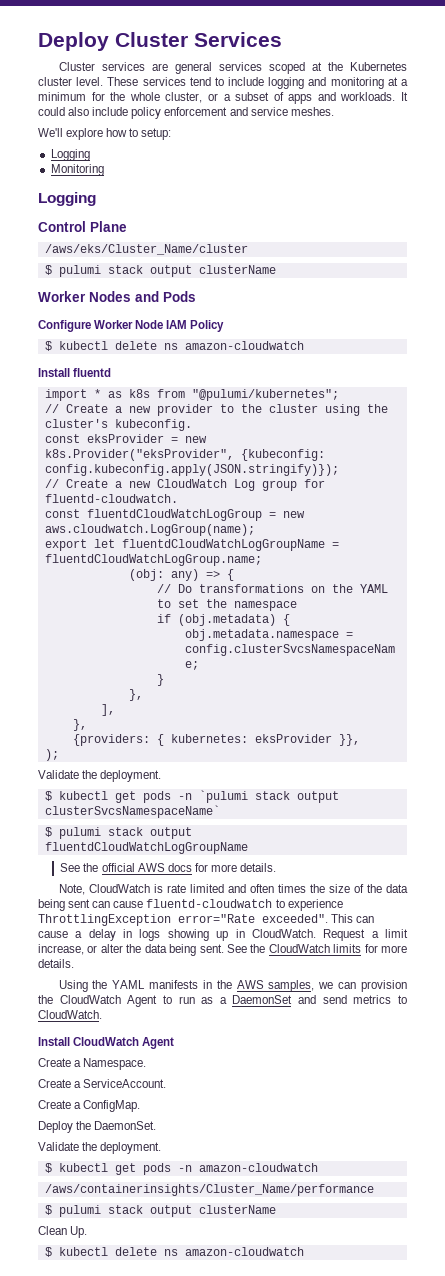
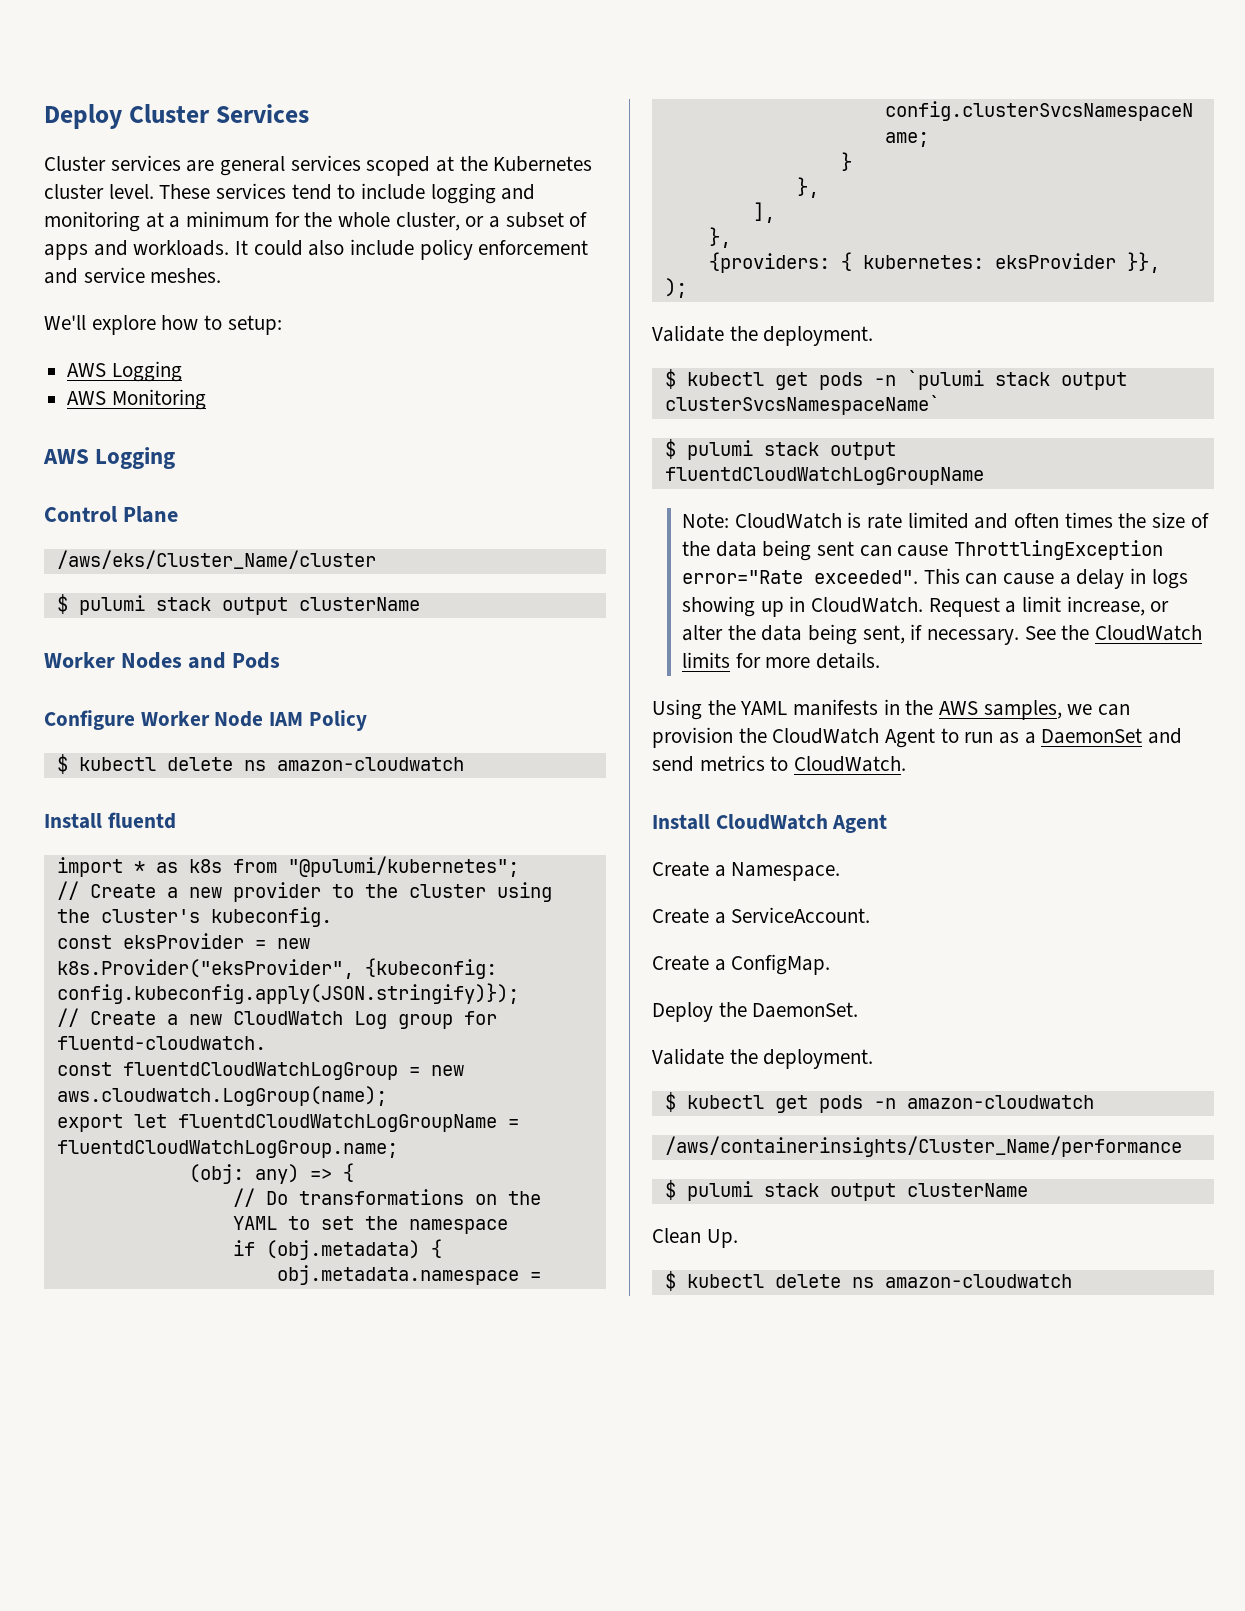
[50,149,90,161] Logging // -> [67,361,182,382] [67,391,107,405] AWS Logging // AWS
(104, 170) none -> [43,449,89,464] AWS
[60,863,277,872] [58,884,85,895] See the official AWS docs for more details. // Note, -> [682,513,730,528] Note:
[146,899,343,911] fluentd-cloudwatch to experience -> (949, 551) none
[199,944,224,953] sent. -> [862,624,1020,645] sent, if necessary.

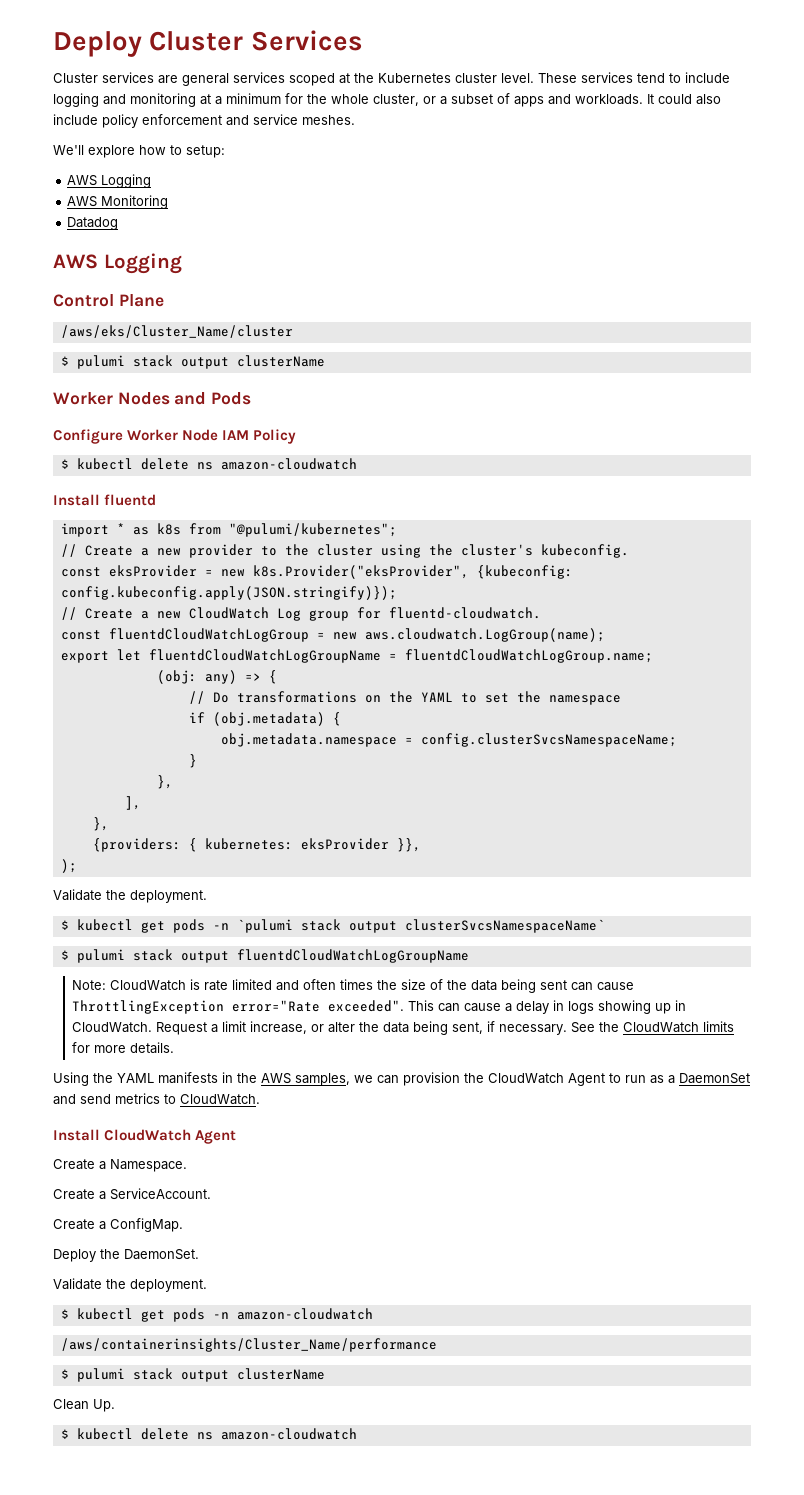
(206, 399) none -> [67,217,119,230] // Datadog

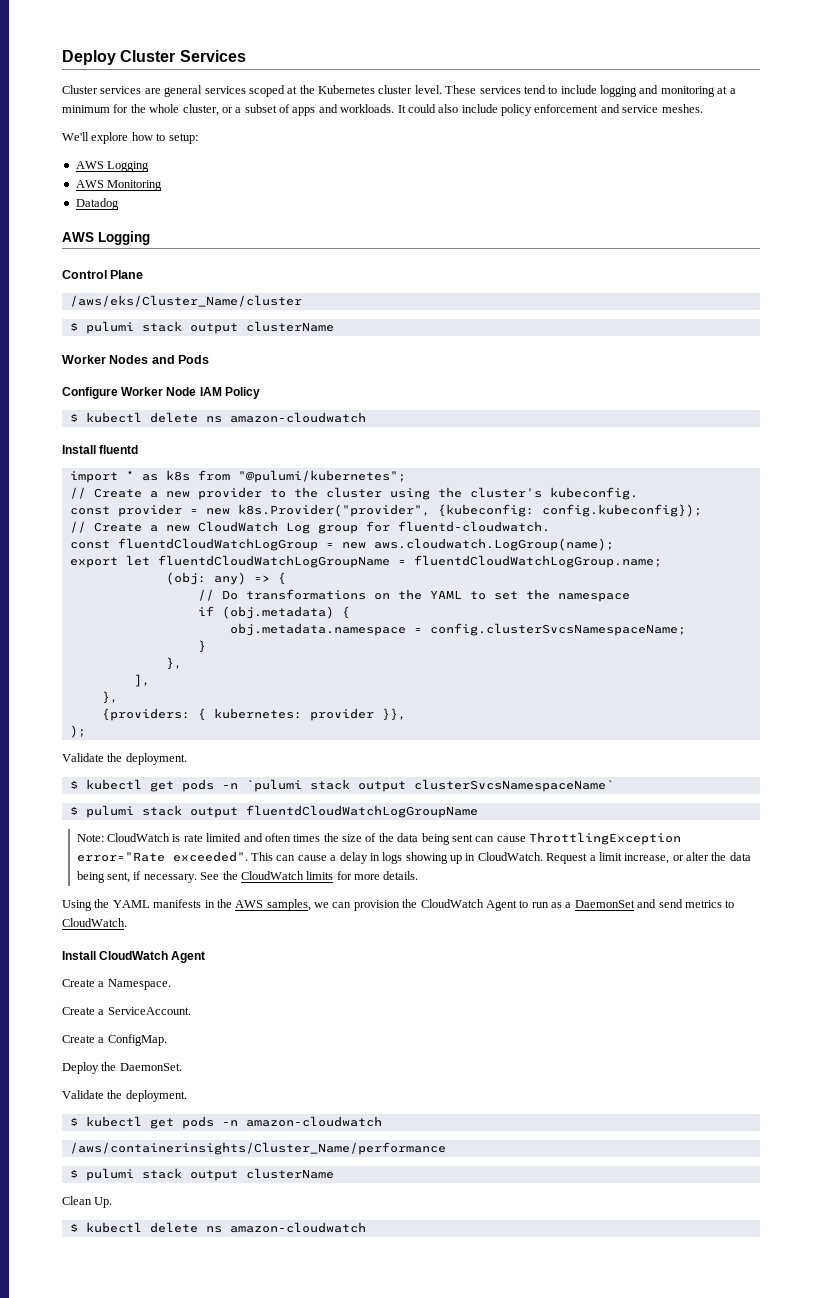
[108,565,573,579] [60,586,397,600] eksProvider = new k8s.Provider("eksProvider", {kubeconfig: config.kubeconfig.apply(JSON.stringify)}); -> [117,504,702,517] provider = new k8s.Provider("provider", {kubeconfig: config.kubeconfig});
[300,838,389,850] eksProvider -> [309,708,374,721] provider

